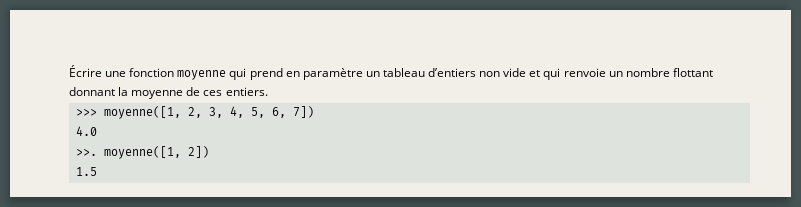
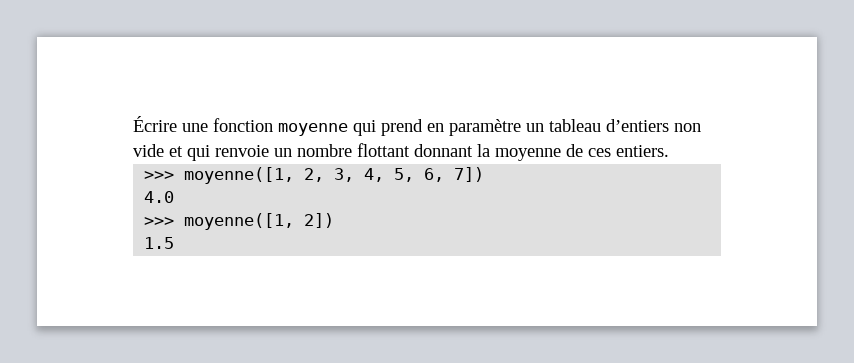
[75,149,97,156] >>. -> [144,217,175,226] >>>

